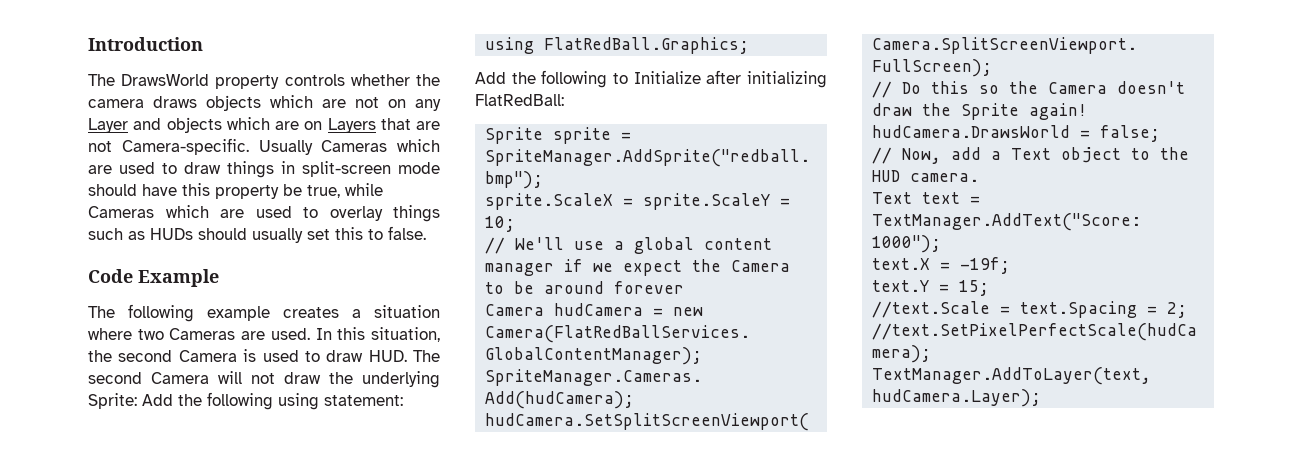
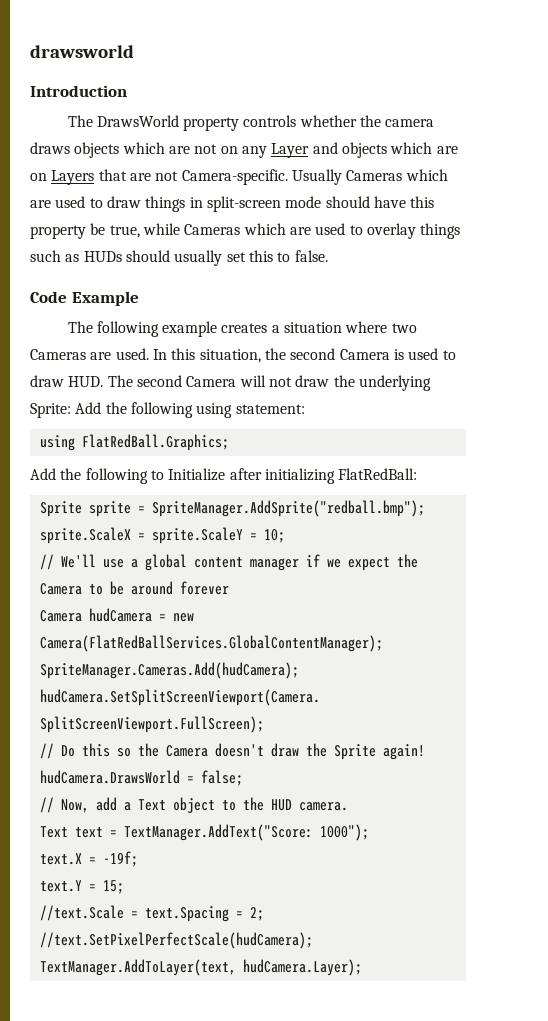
(88, 44) none -> [30,45,134,58] drawsworld //

